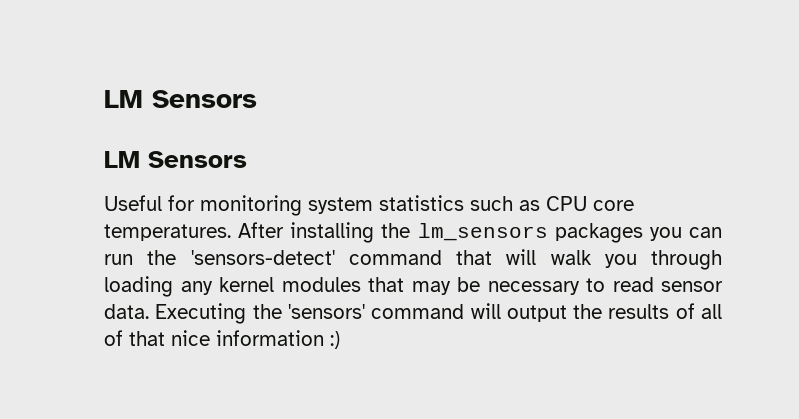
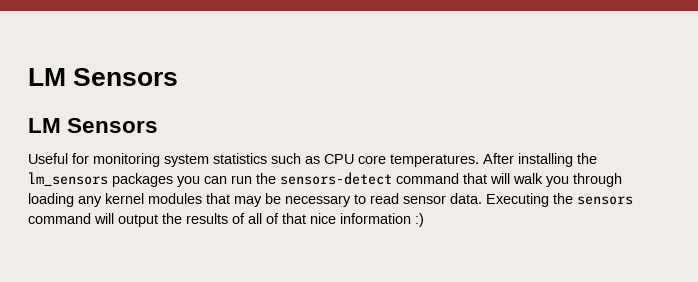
[190,250,335,265] 'sensors-detect' -> [280,172,392,185] sensors-detect
[287,304,365,319] 'sensors' -> [577,196,633,205] sensors

